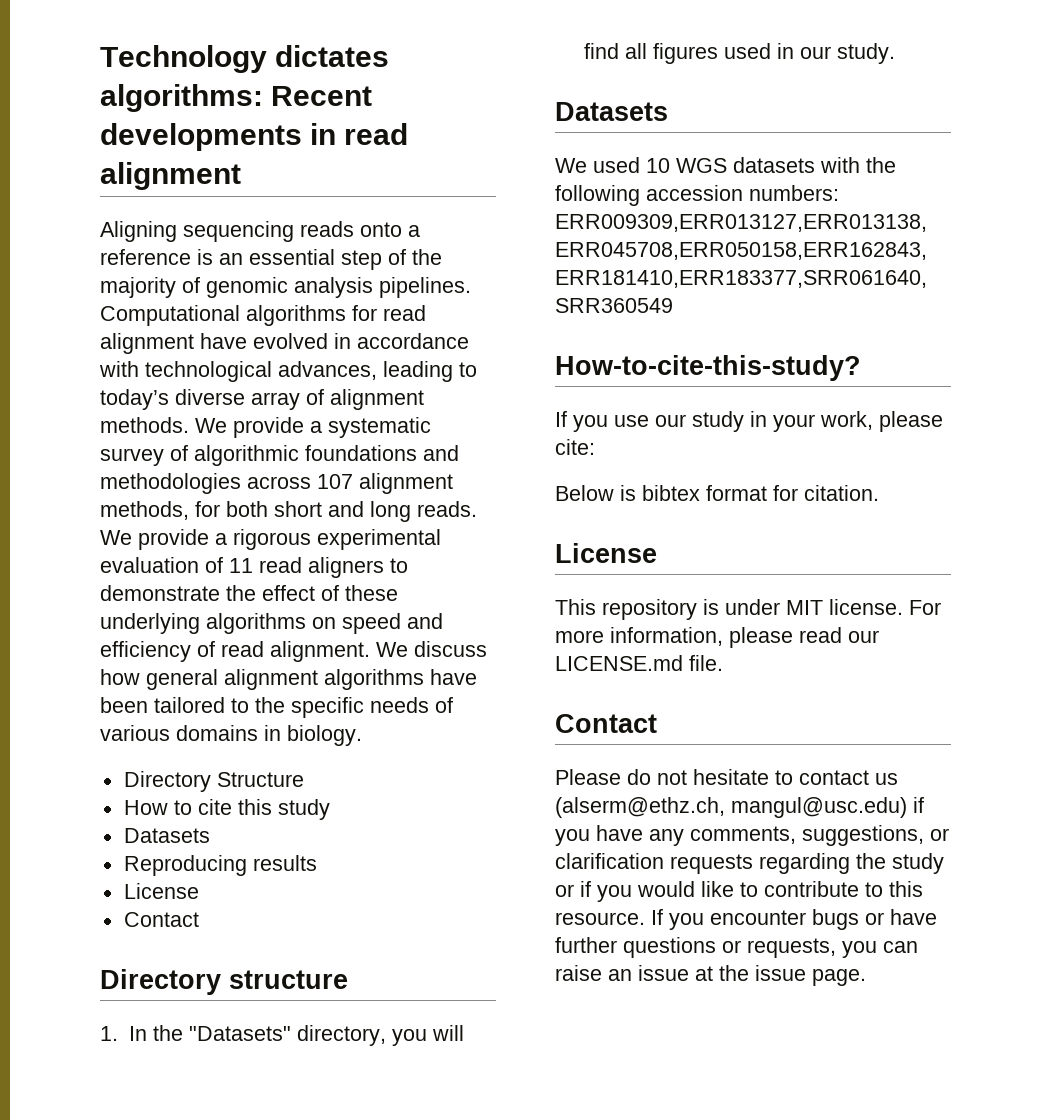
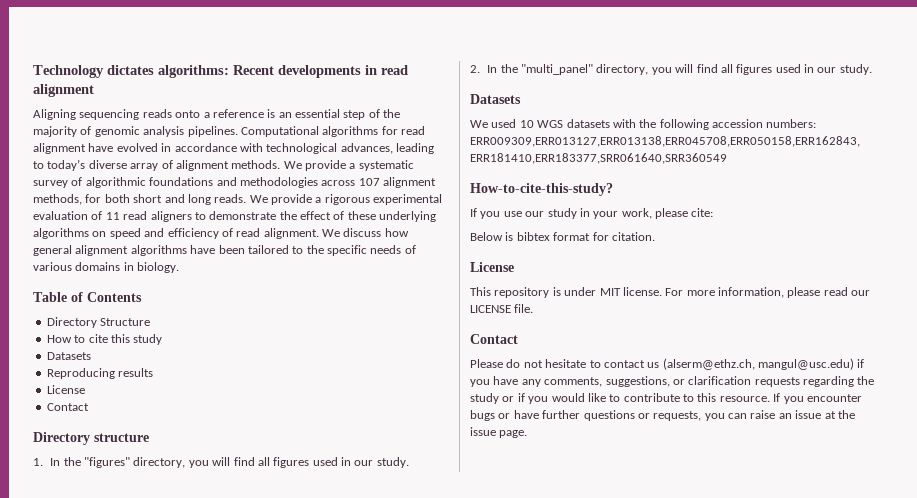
(362, 735) none -> [33,292,142,302] // Table of Contents
[188,1026,291,1041] "Datasets" -> [84,457,409,468] [470,64,594,75] "figures" directory, you will find all figures used in our study. // 2. In the "multi_panel"
[555,655,683,671] LICENSE.md -> [470,305,511,313] LICENSE

